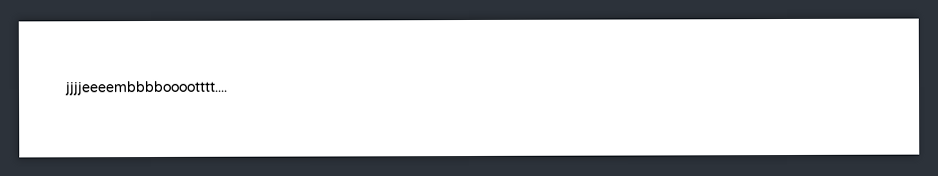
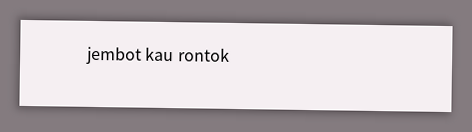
[64,80,228,96] jjjjeeeembbbbooootttt.... -> [86,46,230,65] jembot kau rontok

